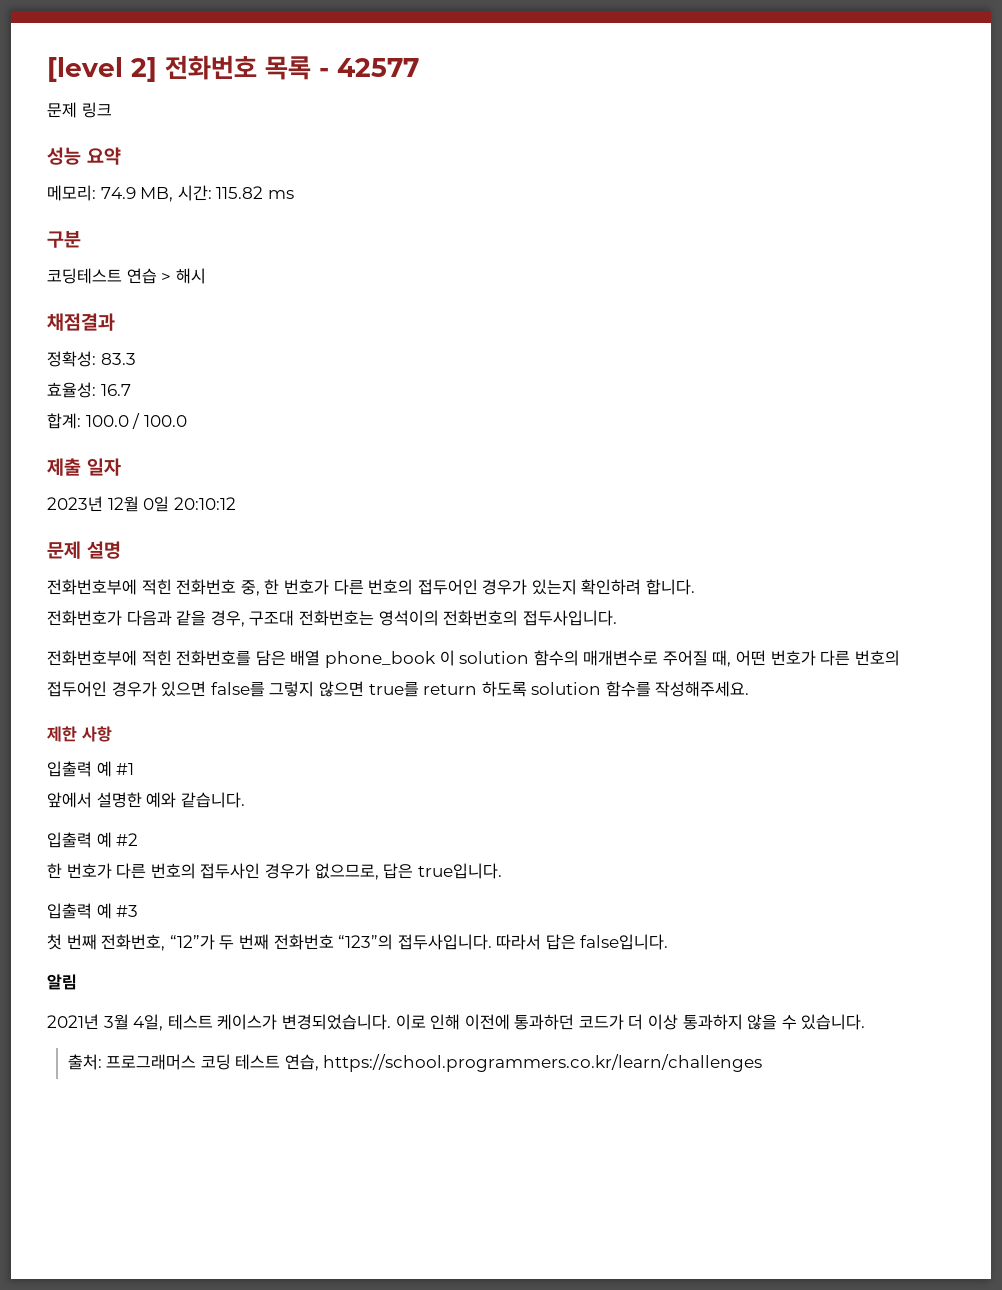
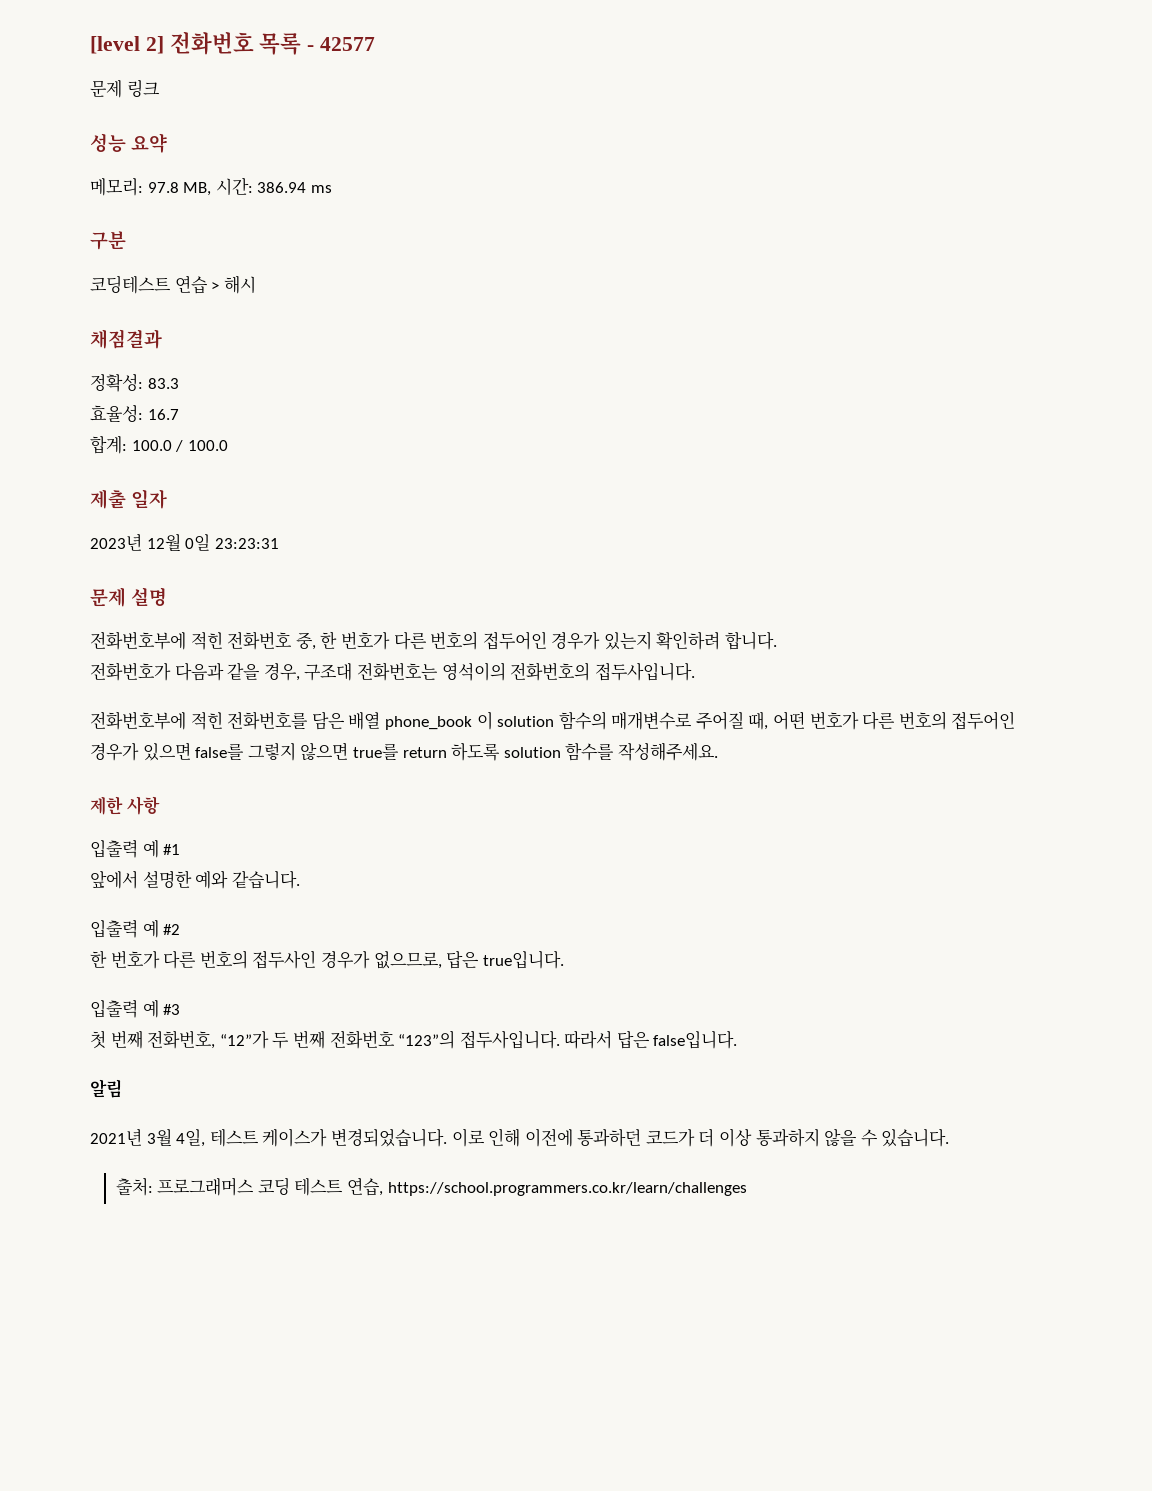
[100,187,136,199] 74.9 -> [147,182,179,193] 97.8
[216,186,264,199] 115.82 -> [257,182,307,193] 386.94
[173,497,236,510] 20:10:12 -> [214,538,279,549] 23:23:31

